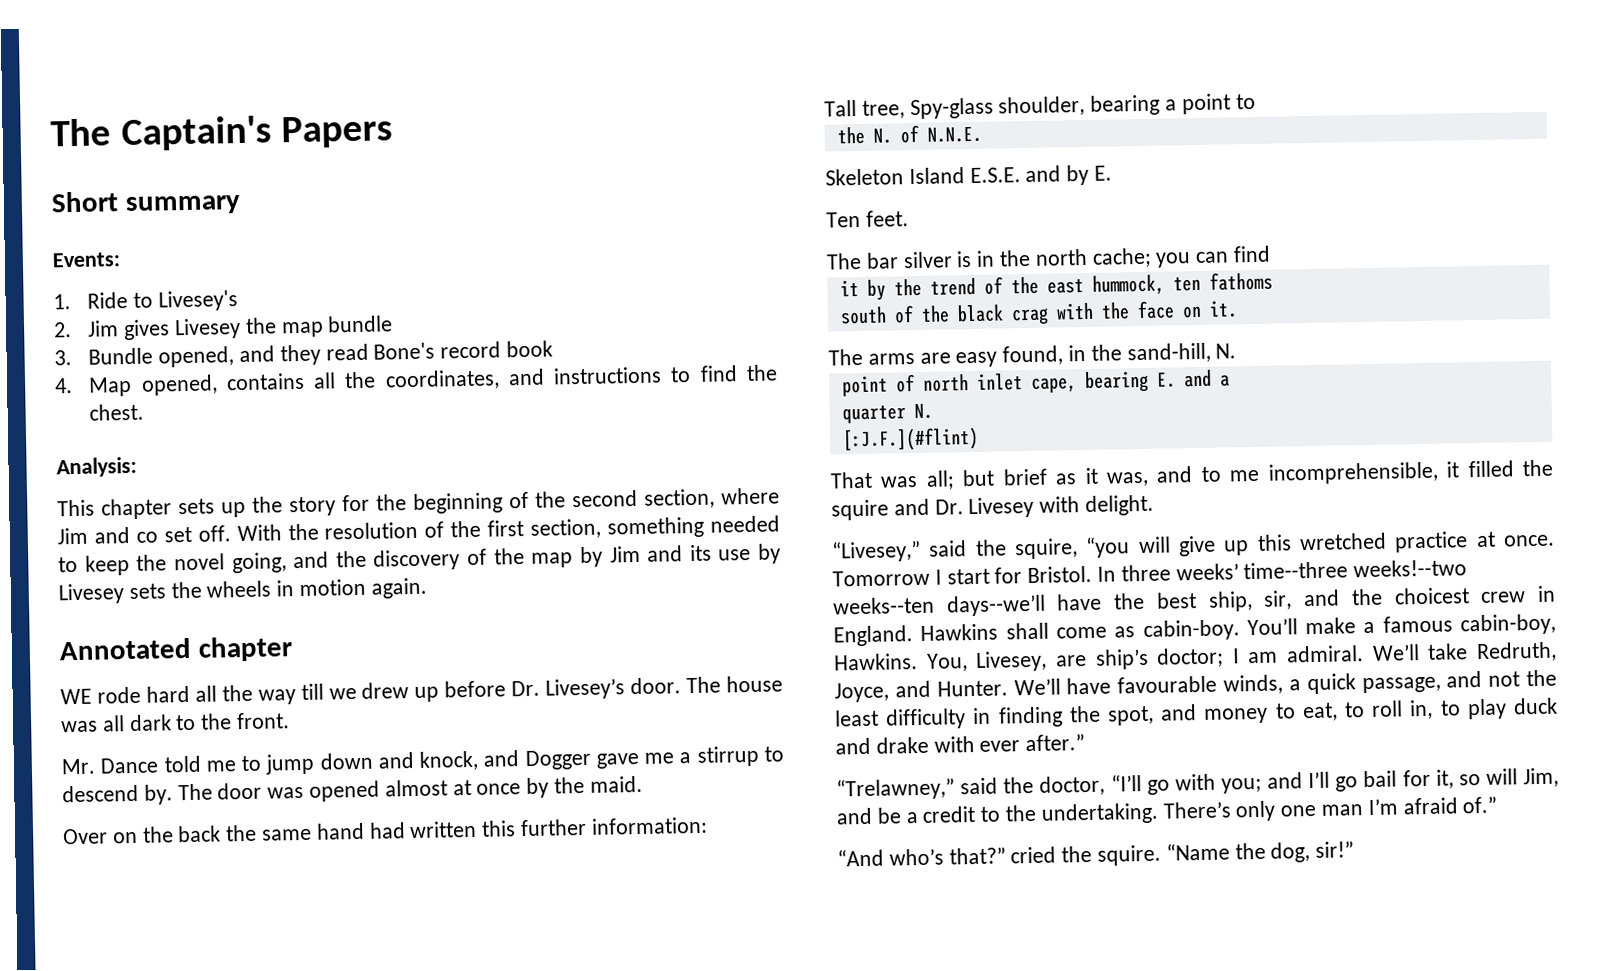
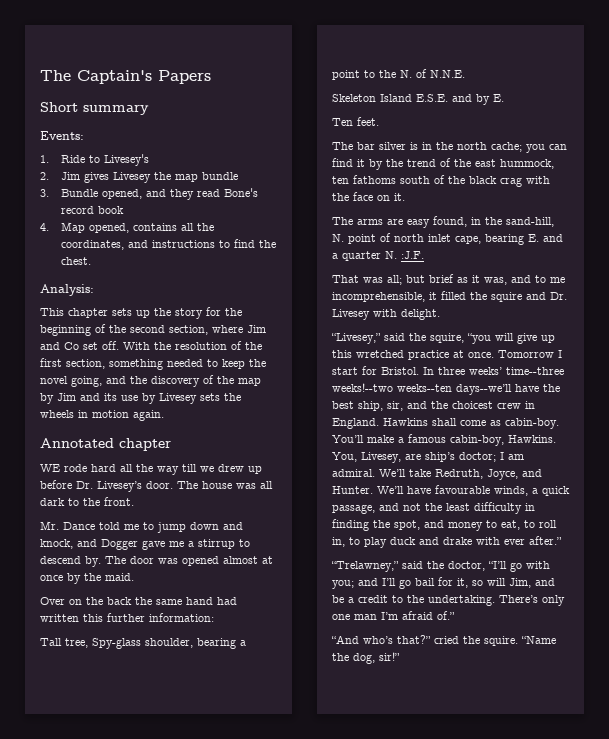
[135,531,158,543] co -> [64,342,79,350] Co
(1256, 101) // -> (375, 74) none
(1272, 254) // -> (353, 162) none
(1273, 281) // -> (396, 179) none
(1237, 351) // -> (344, 238) none
(1230, 380) // -> (338, 256) none
[842,426,979,452] // [:J.F.](#flint) -> [401,251,424,259] :J.F.

